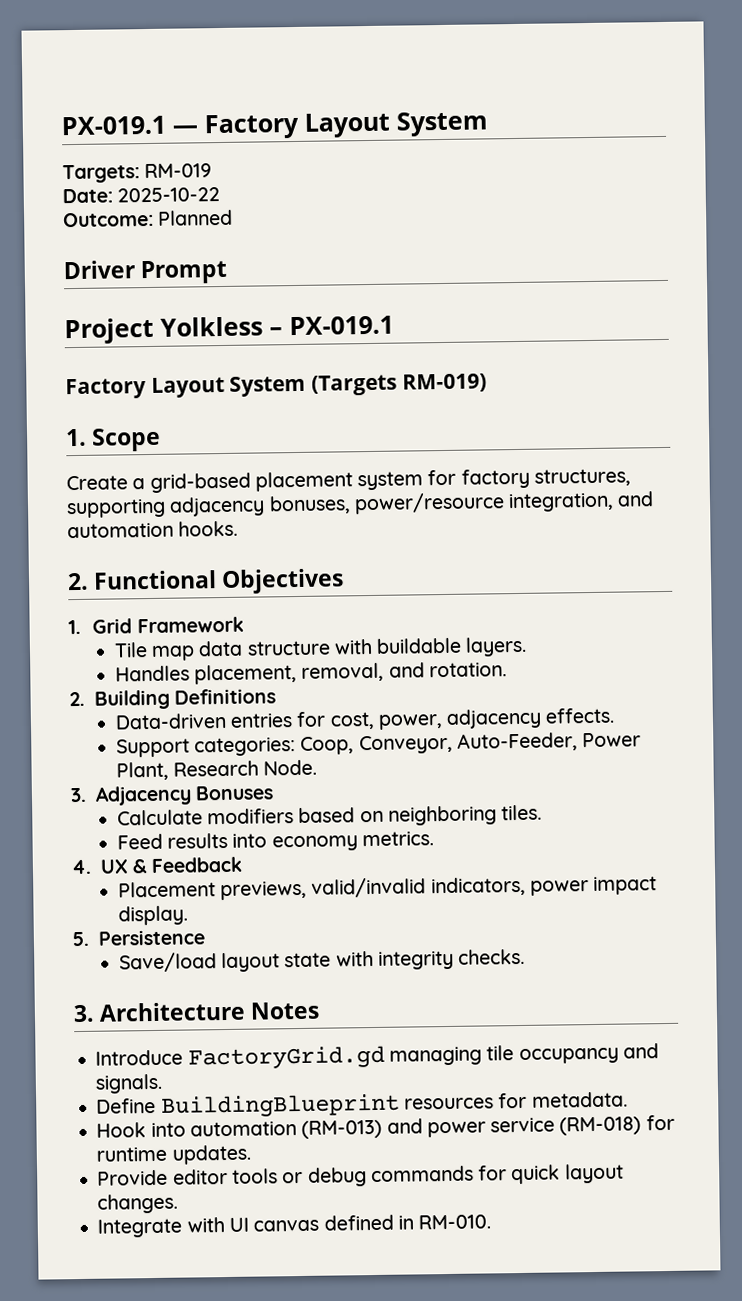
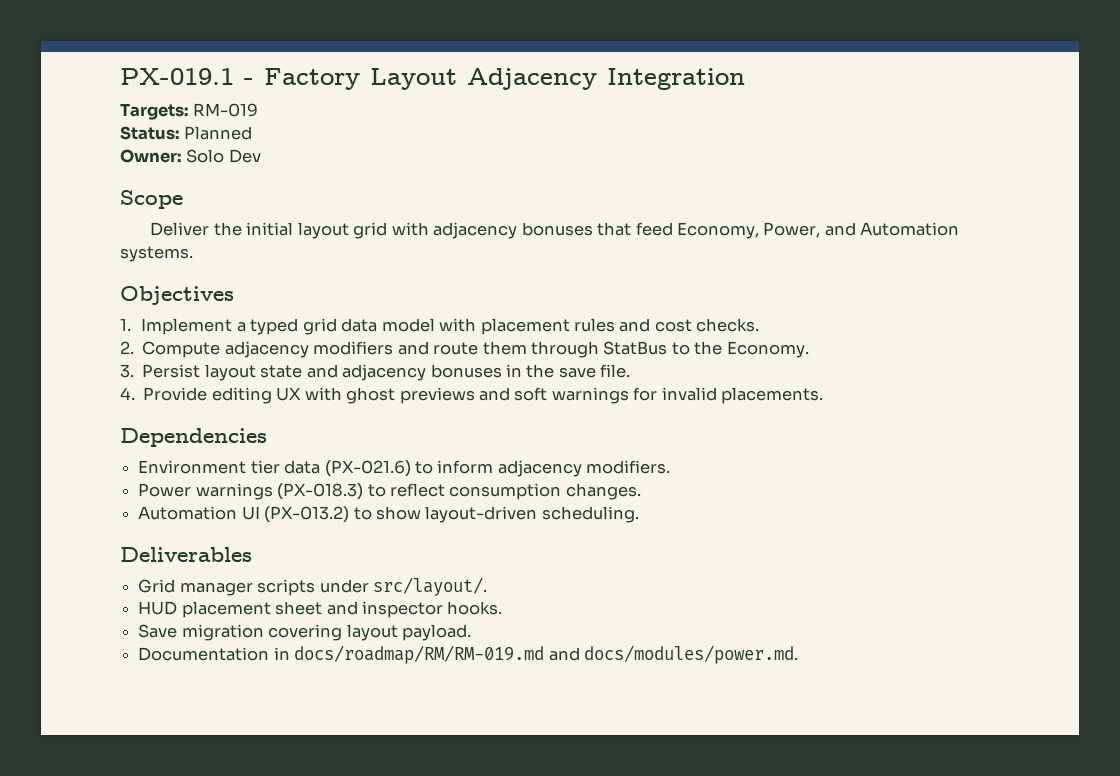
[61,111,488,140] PX-019.1 — Factory Layout System -> [120,68,745,90] PX-019.1 - Factory Layout Adjacency Integration
[62,187,221,204] [63,209,234,228] [63,259,228,285] [64,315,394,345] [65,373,487,400] [65,427,162,452] [66,468,631,493] [66,491,655,519] [67,520,239,539] [67,568,345,595] [68,616,244,635] [113,636,528,661] [114,662,507,685] [69,688,277,710] [114,707,616,730] [115,732,642,758] [115,759,318,781] [70,785,275,806] [116,804,543,826] [116,831,434,852] [71,856,244,875] [117,876,658,901] [117,905,188,926] [72,929,205,947] [118,948,526,973] [73,1001,321,1023] [95,1043,659,1070] [95,1073,164,1094] [96,1091,628,1118] [96,1114,675,1139] [96,1144,251,1165] [97,1163,624,1187] [97,1193,179,1214] [97,1214,492,1238] Date: 2025-10-22 // Outcome: Planned // Driver Prompt // Project Yolkless – PX-019.1 // Factory Layout System (Targets RM-019) // 1. Scope // Create a grid-based placement system for factory structures, supporting adjacency bonuses, power/resource integration, and automation hooks. // 2. Functional Objectives // 1. Grid Framework // Tile map data structure with buildable layers. // Handles placement, removal, and rotation. // 2. Building Definitions // Data-driven entries for cost, power, adjacency effects. // Support categories: Coop, Conveyor, Auto-Feeder, Power Plant, Research Node. // 3. Adjacency Bonuses // Calculate modifiers based on neighboring tiles. // Feed results into economy metrics. // 4. UX & Feedback // Placement previews, valid/invalid indicators, power impact display. // 5. Persistence // Save/load layout state with integrity checks. // 3. Architecture Notes // Introduce FactoryGrid.gd managing tile occupancy and signals. // Define BuildingBlueprint resources for metadata. // Hook into automation (RM-013) and power service (RM-018) for runtime updates. // Provide editor tools or debug commands for quick layout changes. // Integrate with UI canvas defined in RM-010. -> [120,126,253,140] [120,149,261,163] [120,190,183,209] [150,222,960,239] [120,246,193,262] [120,286,234,305] [120,318,760,335] [120,341,809,358] [120,364,631,381] [120,387,824,404] [120,428,267,447] [138,460,671,477] [138,483,641,500] [138,506,639,523] [120,547,252,562] [138,577,487,596] [138,601,503,618] [138,624,471,641] [138,645,798,664] Status: Planned // Owner: Solo Dev // Scope // Deliver the initial layout grid with adjacency bonuses that feed Economy, Power, and Automation systems. // Objectives // 1. Implement a typed grid data model with placement rules and cost checks. // 2. Compute adjacency modifiers and route them through StatBus to the Economy. // 3. Persist layout state and adjacency bonuses in the save file. // 4. Provide editing UX with ghost previews and soft warnings for invalid placements. // Dependencies // Environment tier data (PX-021.6) to inform adjacency modifiers. // Power warnings (PX-018.3) to reflect consumption changes. // Automation UI (PX-013.2) to show layout-driven scheduling. // Deliverables // Grid manager scripts under src/layout/. // HUD placement sheet and inspector hooks. // Save migration covering layout payload. // Documentation in docs/roadmap/RM/RM-019.md and docs/modules/power.md.

